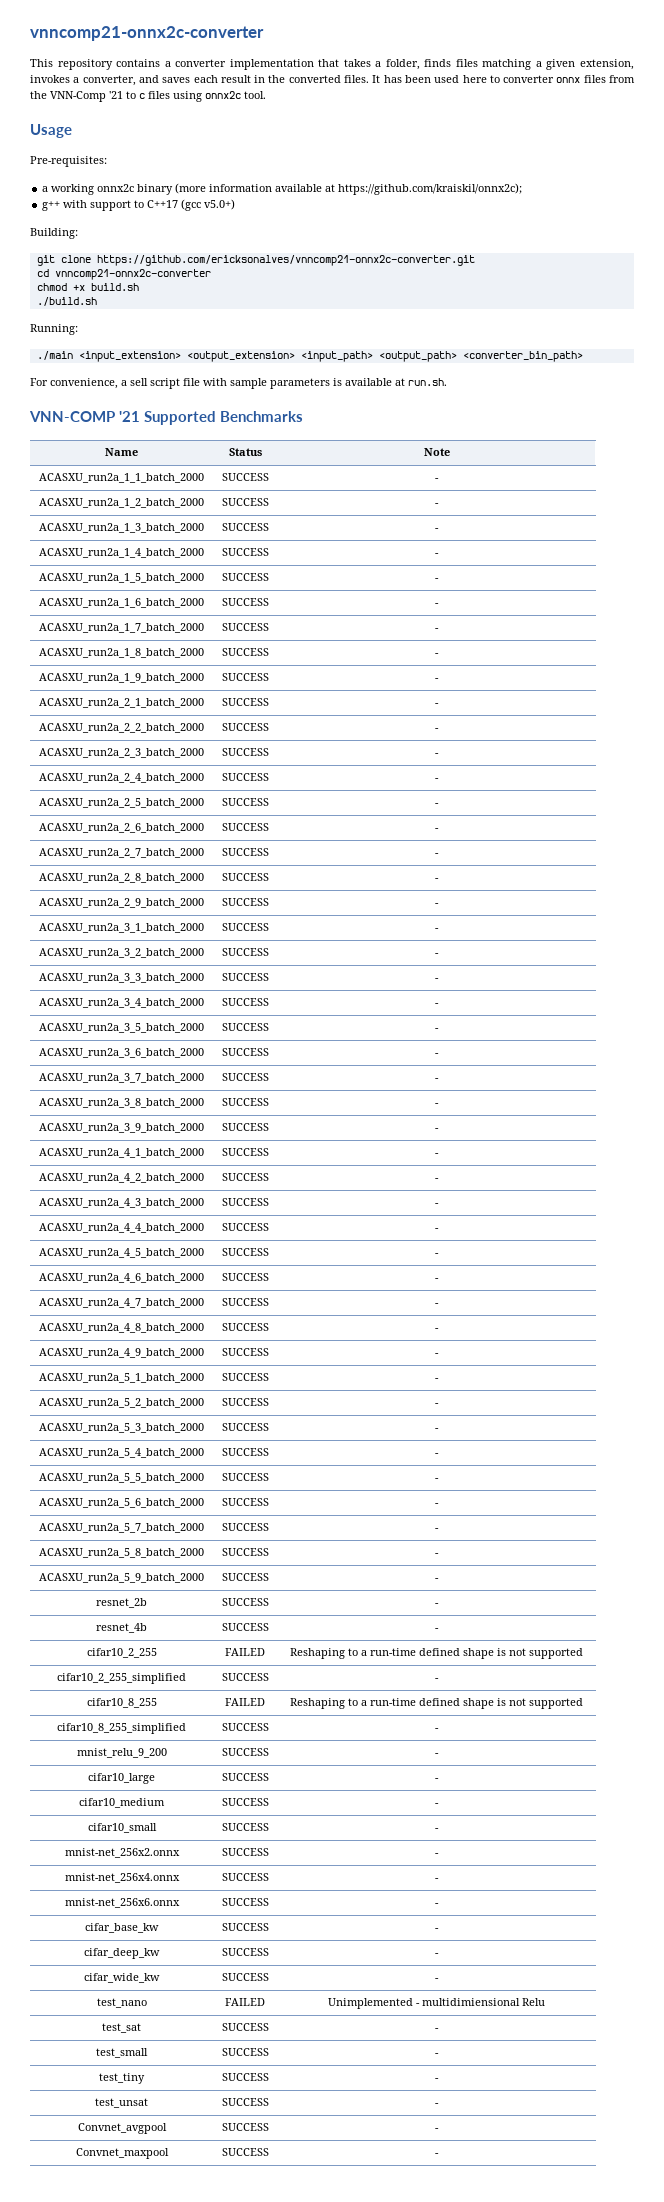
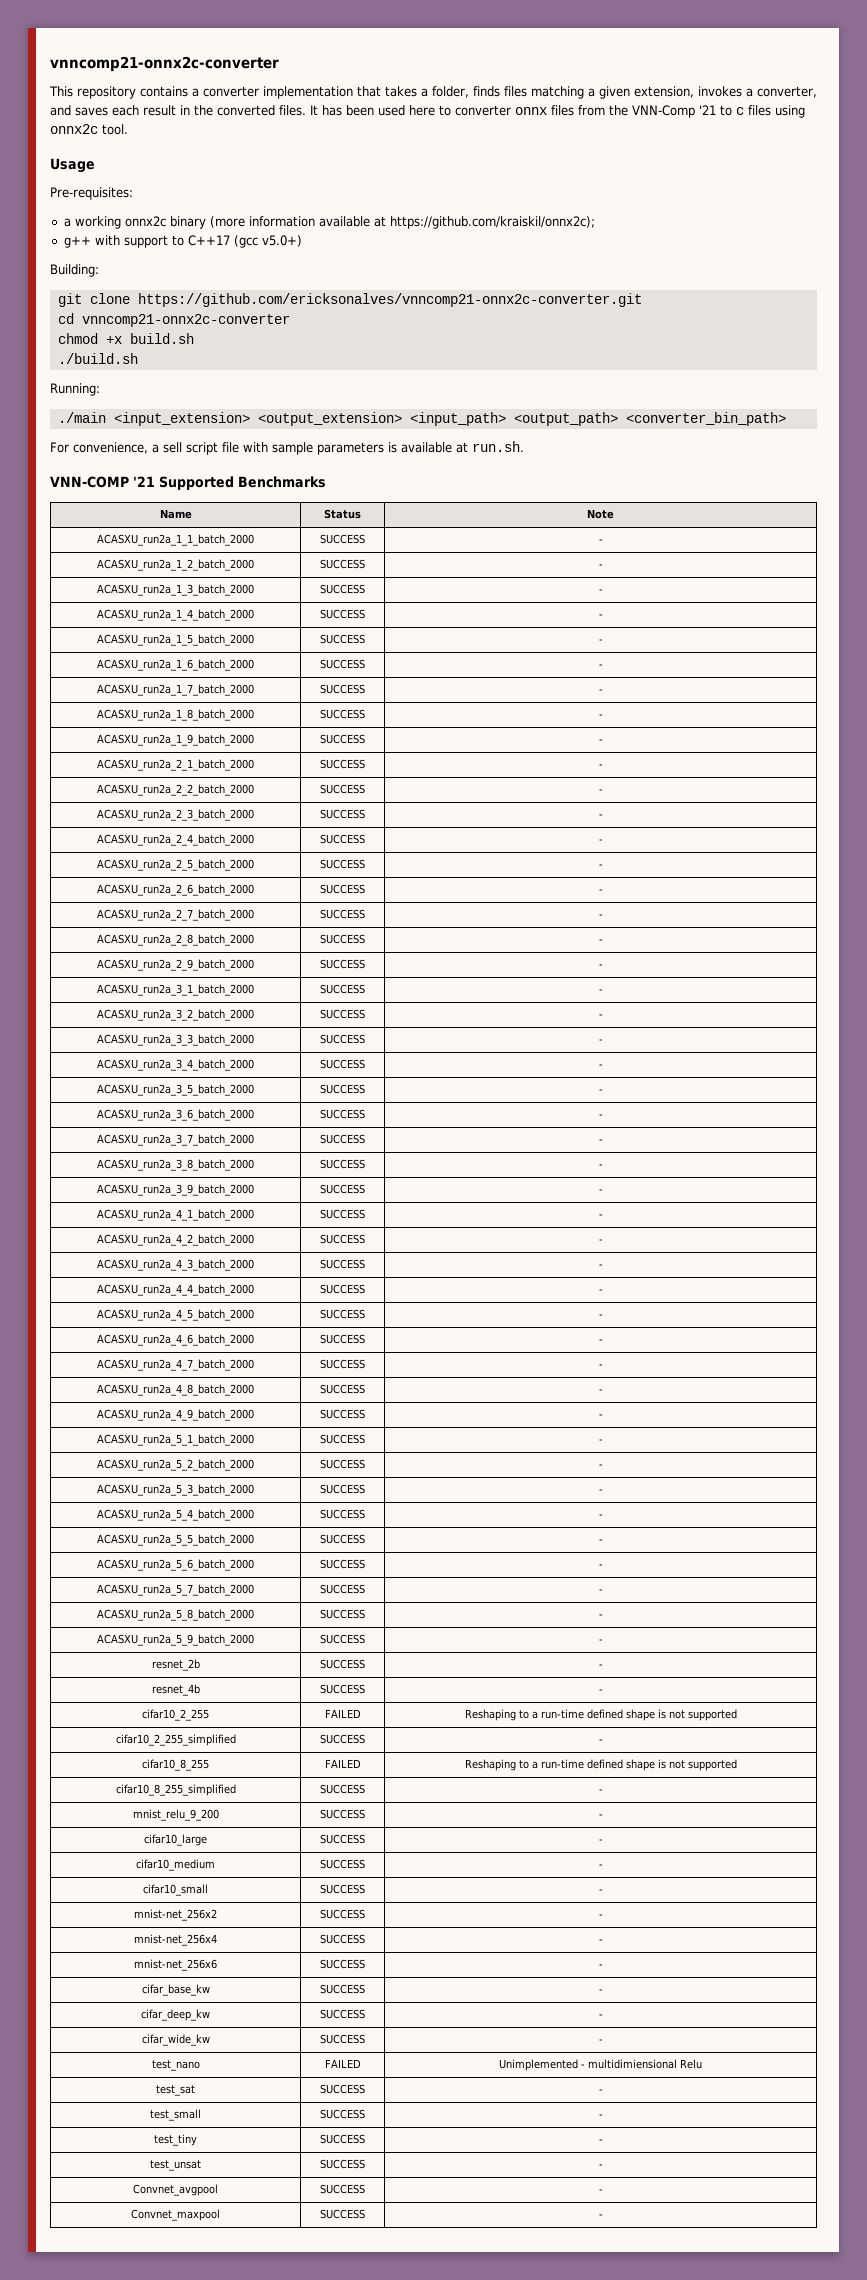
[64,1848,180,1858] [221,1848,269,1856] [435,1853,439,1856] [64,1873,180,1883] [221,1873,269,1881] [435,1878,439,1881] [64,1898,180,1908] mnist-net_256x2.onnx | SUCCESS | - // mnist-net_256x4.onnx | SUCCESS | - // mnist-net_256x6.onnx -> [134,1909,217,1921] [320,1909,366,1919] [598,1914,603,1918] [134,1934,217,1946] [320,1934,366,1944] [598,1939,603,1943] [134,1959,217,1971] mnist-net_256x2 | SUCCESS | - // mnist-net_256x4 | SUCCESS | - // mnist-net_256x6

